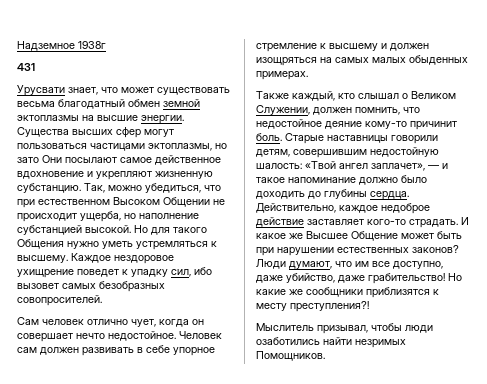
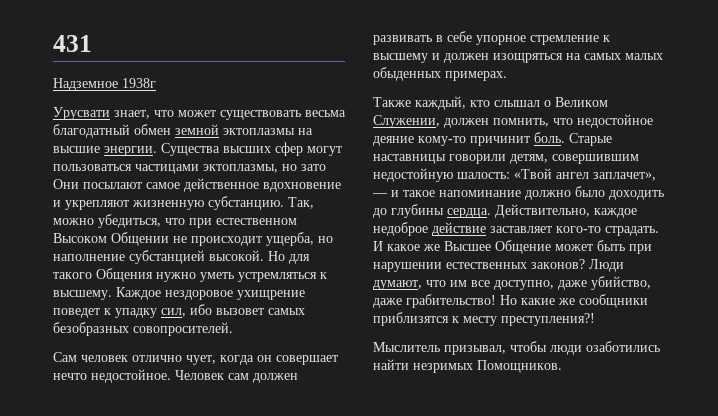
(17, 46) none -> [53,35,92,52] 431 //
[17,63,35,71] // 431 -> (156, 83) none

